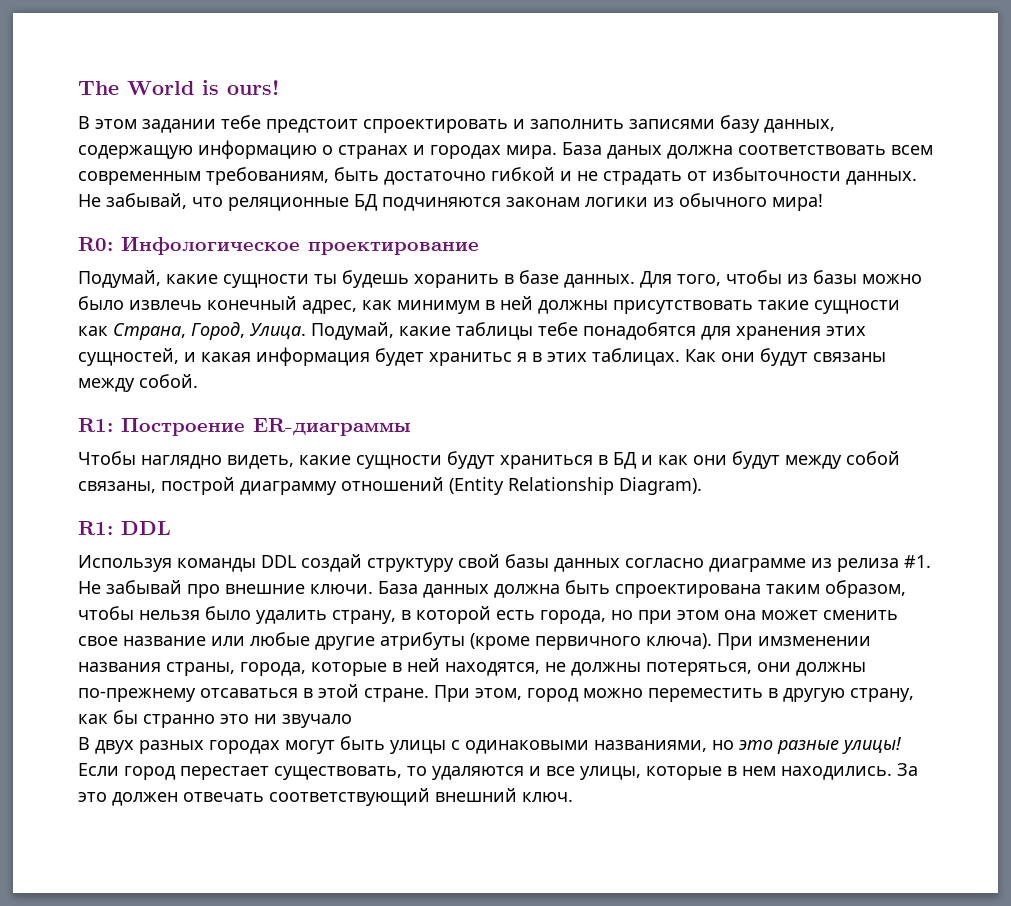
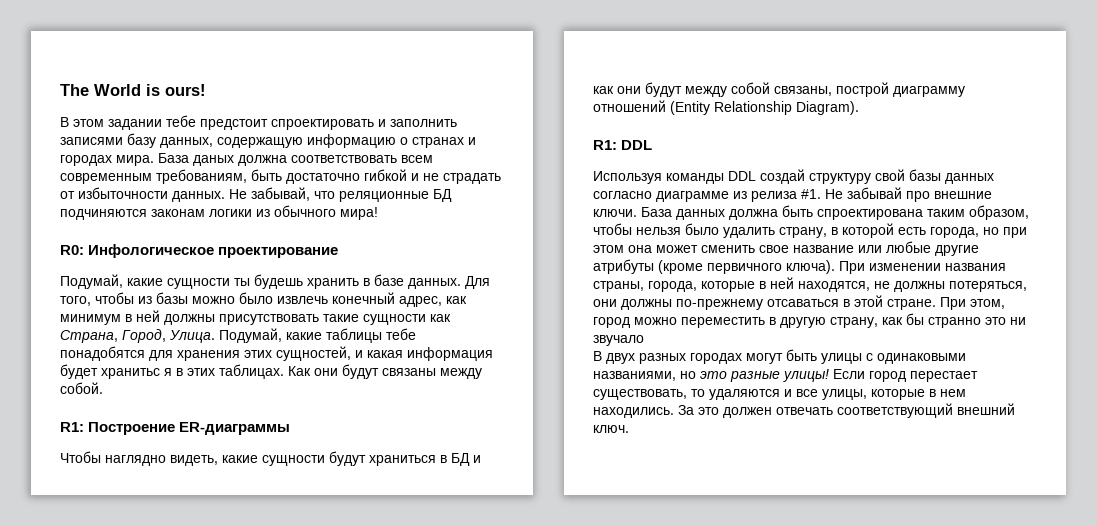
[414,274,499,288] хоранить -> [307,278,359,289] хранить
[758,636,871,646] имзменении -> [869,263,941,271] изменении

